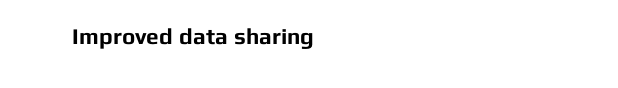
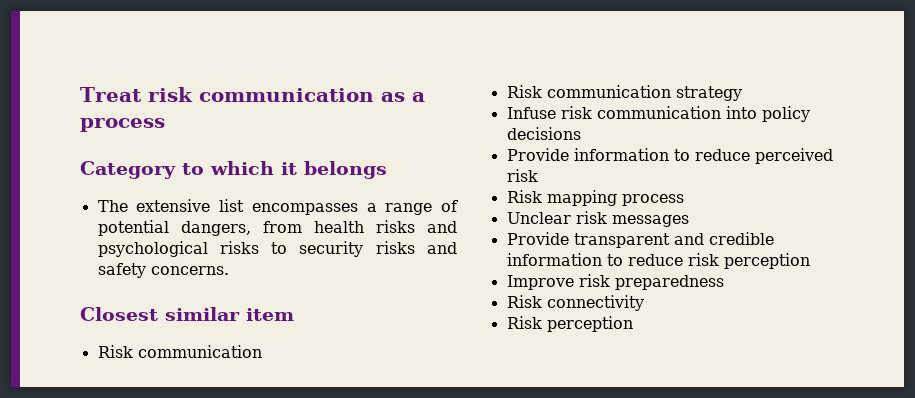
[72,28,315,49] Improved data sharing -> [80,87,425,102] [80,118,165,132] [80,161,387,179] [97,199,458,215] [97,220,457,236] [97,241,457,257] [97,263,229,278] [80,307,294,321] [97,345,262,358] [506,85,742,101] [506,106,810,122] [506,127,581,140] [506,148,833,164] [506,169,538,182] [506,190,684,206] [506,211,689,227] [506,232,774,248] [506,253,810,269] [506,274,724,290] [506,295,644,311] [506,316,633,332] Treat risk communication as a process // Category to which it belongs // The extensive list encompasses a range of potential dangers, from health risks and psychological risks to security risks and safety concerns. // Closest similar item // Risk communication // Risk communication strategy // Infuse risk communication into policy decisions // Provide information to reduce perceived risk // Risk mapping process // Unclear risk messages // Provide transparent and credible information to reduce risk perception // Improve risk preparedness // Risk connectivity // Risk perception

